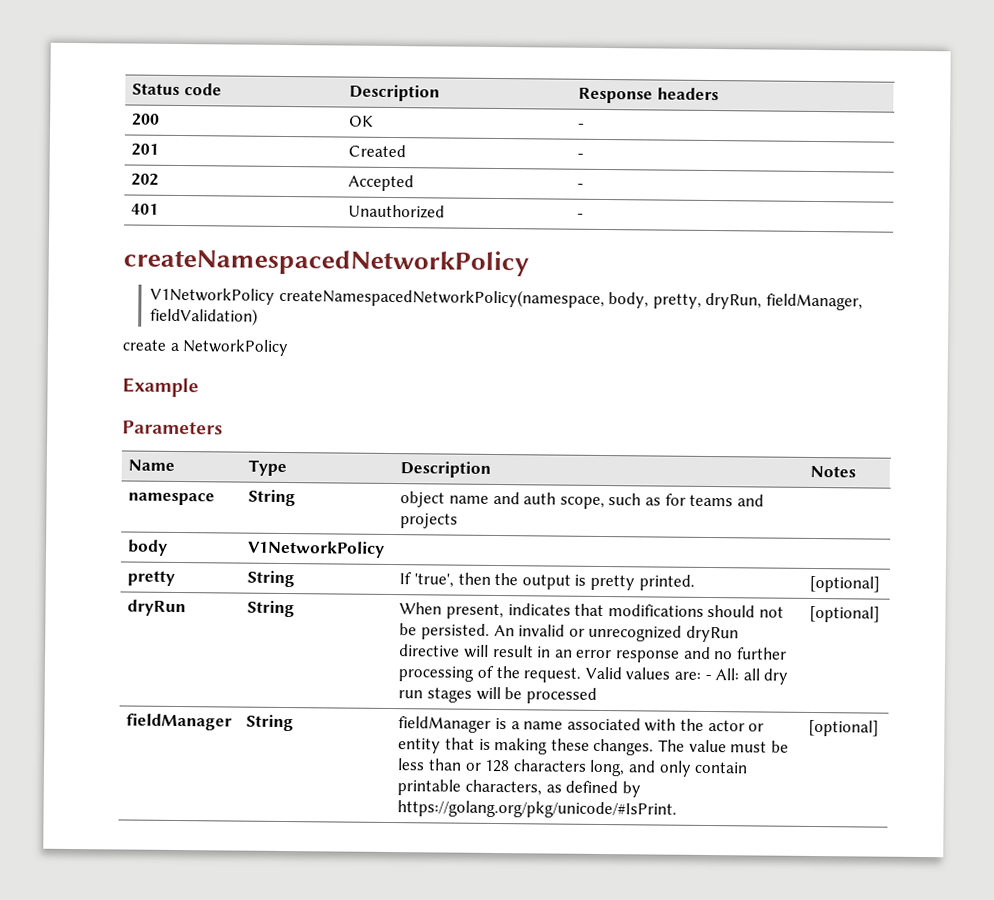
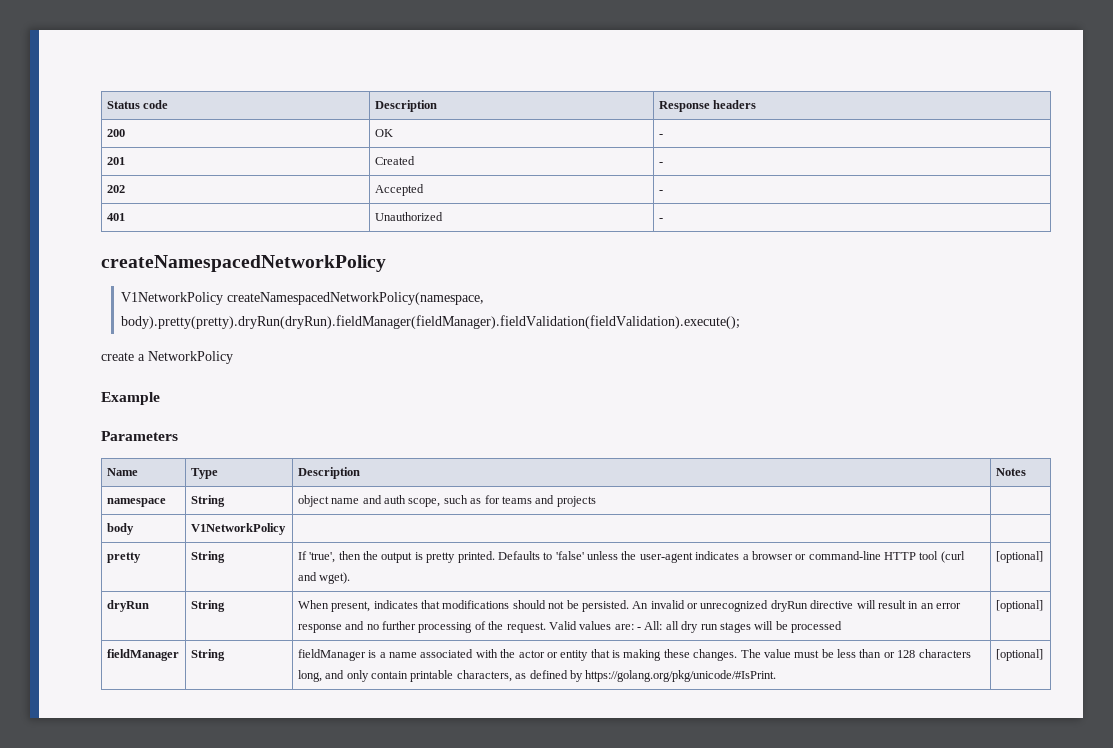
[608,292,863,311] [150,307,259,326] body, pretty, dryRun, fieldManager, fieldValidation) -> [121,315,741,329] body).pretty(pretty).dryRun(dryRun).fieldManager(fieldManager).fieldValidation(fieldValidation).execute();
(695, 582) none -> [497,551,965,563] [297,572,351,584] Defaults to 'false' unless the user-agent indicates a browser or command-line HTTP tool (curl and wget).

